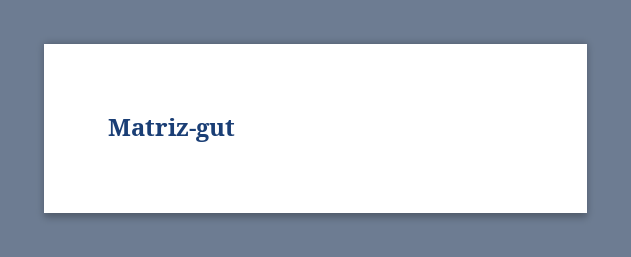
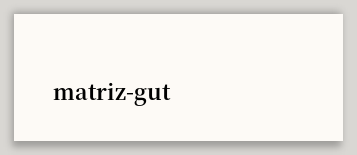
[108,118,235,142] Matriz-gut -> [53,82,171,106] matriz-gut

